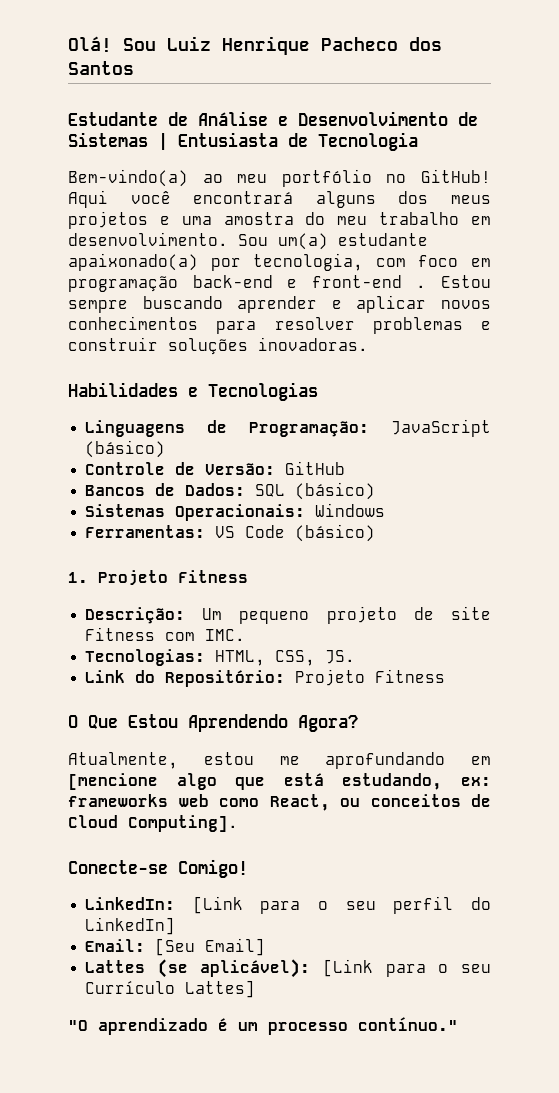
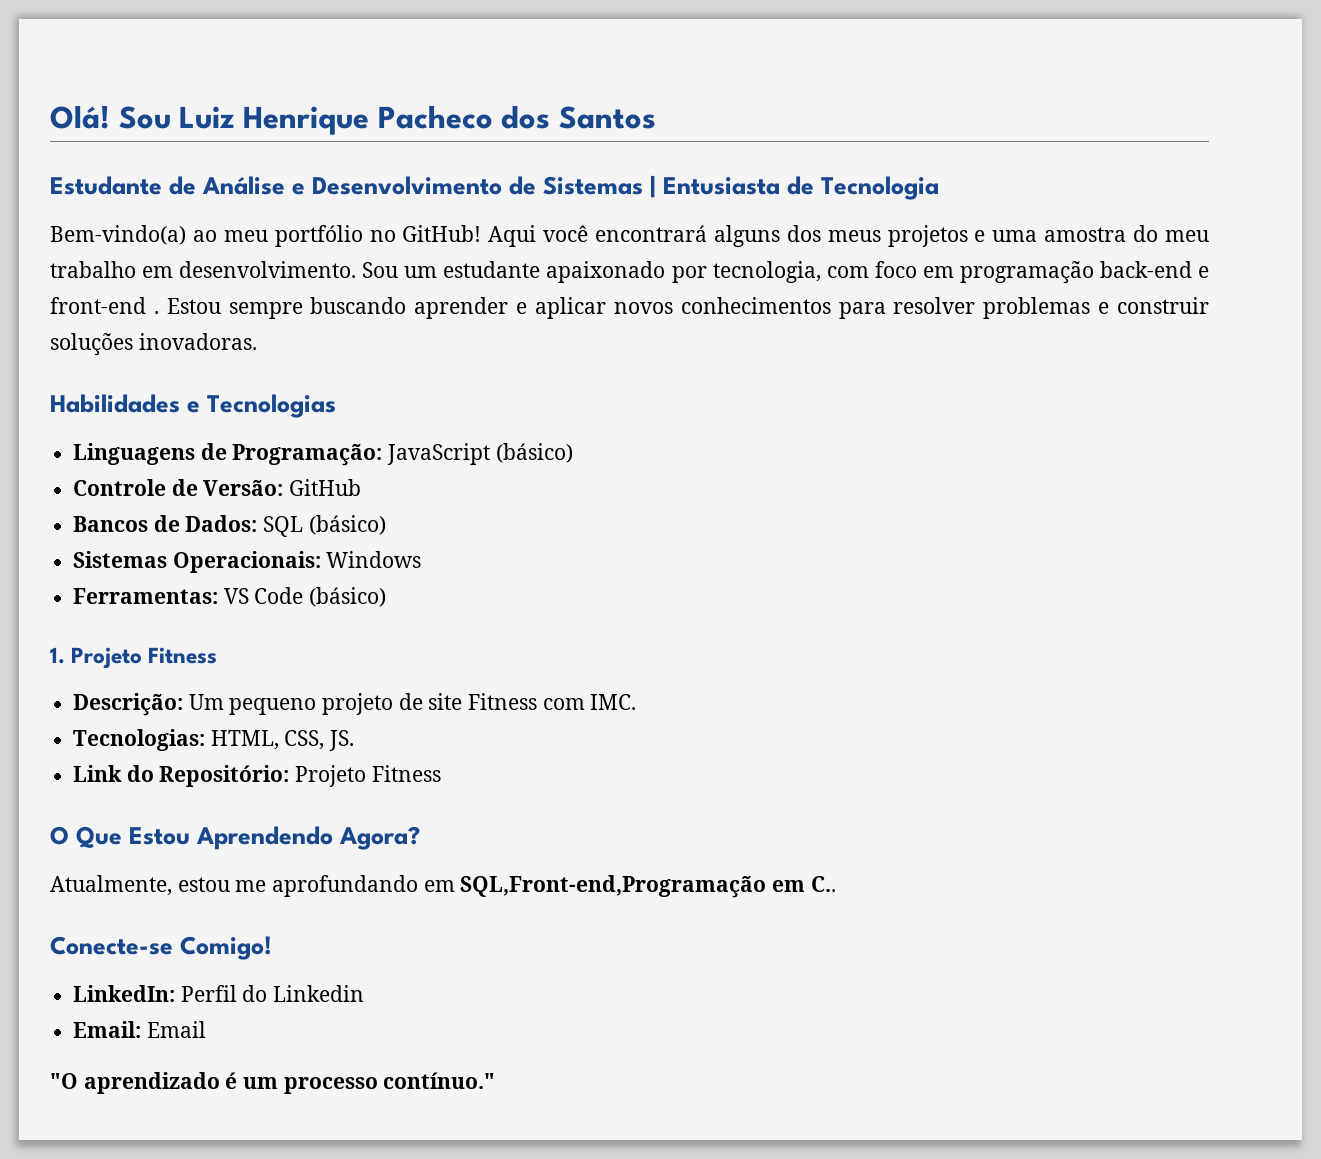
[278,233,428,250] [68,253,198,271] um(a) estudante apaixonado(a) -> [404,261,666,283] um estudante apaixonado
[68,773,491,790] [68,794,491,811] [68,815,238,832] [68,859,248,878] [85,896,491,914] [85,917,176,935] [85,938,266,956] [85,959,491,978] [85,980,256,998] [mencione algo que está estudando, ex: frameworks web como React, ou conceitos de Cloud Computing]. // Conecte-se Comigo! // LinkedIn: [Link para o seu perfil do LinkedIn] // Email: [Seu Email] // Lattes (se aplicável): [Link para o seu Currículo Lattes] -> [460,875,836,898] [50,936,272,960] [73,985,365,1002] [73,1021,206,1038] SQL,Front-end,Programação em C.. // Conecte-se Comigo! // LinkedIn: Perfil do Linkedin // Email: Email

